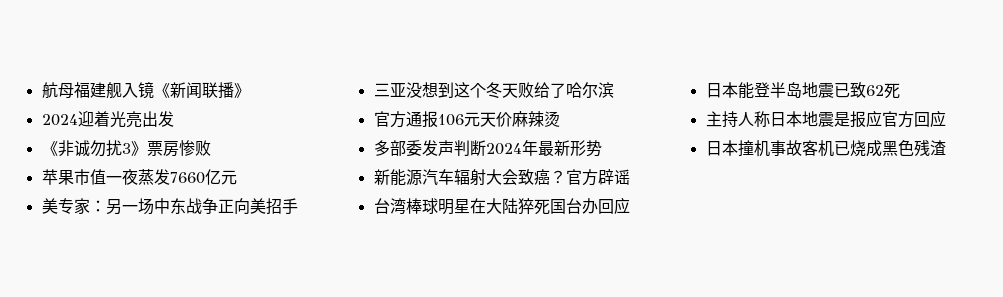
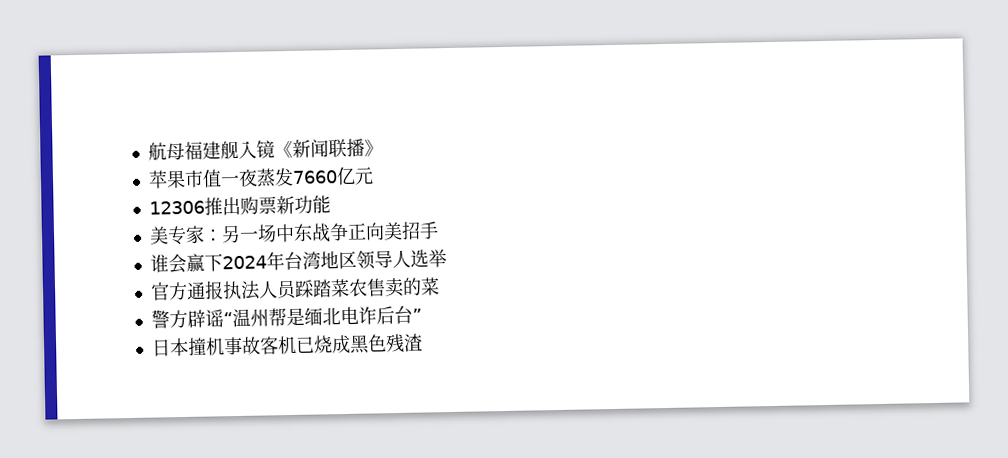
[41,111,174,128] [41,140,211,157] // 2024迎着光亮出发 // 《非诚勿扰3》票房惨败 -> (383, 148) none
(237, 177) none -> [148,195,331,216] // 12306推出购票新功能
[373,82,614,99] [373,111,560,128] [373,140,602,157] [373,169,630,186] [373,197,630,215] [705,82,900,99] [705,110,946,128] 三亚没想到这个冬天败给了哈尔滨 // 官方通报106元天价麻辣烫 // 多部委发声判断2024年最新形势 // 新能源汽车辐射大会致癌？官方辟谣 // 台湾棒球明星在大陆猝死国台办回应 // 日本能登半岛地震已致62死 // 主持人称日本地震是报应官方回应 -> [149,249,447,274] [149,277,440,301] [150,305,422,329] 谁会赢下2024年台湾地区领导人选举 // 官方通报执法人员踩踏菜农售卖的菜 // 警方辟谣“温州帮是缅北电诈后台”

